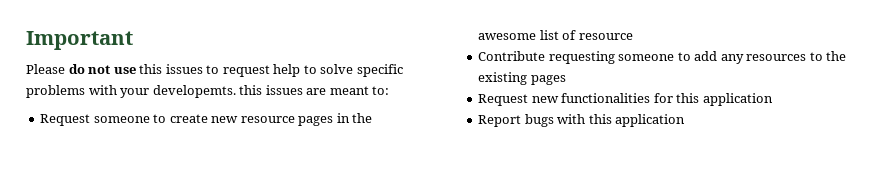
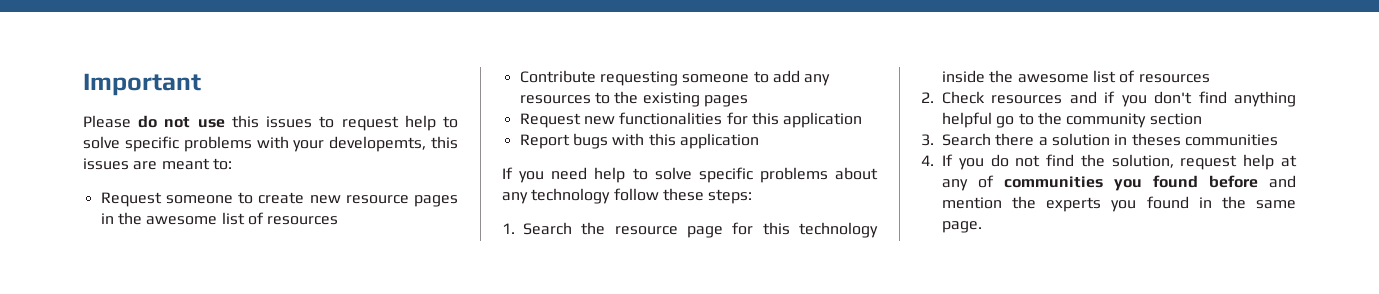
[152,85,236,98] developemts. -> [329,136,427,152] developemts,
[578,33,633,40] resource -> [267,216,339,225] resources
(686, 120) none -> [502,167,878,183] [502,188,753,204] [502,222,878,238] [942,70,1210,83] [921,91,1296,107] [942,112,1202,128] [921,133,1278,146] [921,154,1297,170] [942,175,1296,191] [942,196,1296,212] [942,221,982,233] // If you need help to solve specific problems about any technology follow these steps: // 1. Search the resource page for this technology inside the awesome list of resources // 2. Check resources and if you don't find anything helpful go to the community section // 3. Search there a solution in theses communities // 4. If you do not find the solution, request help at any of communities you found before and mention the experts you found in the same page.

